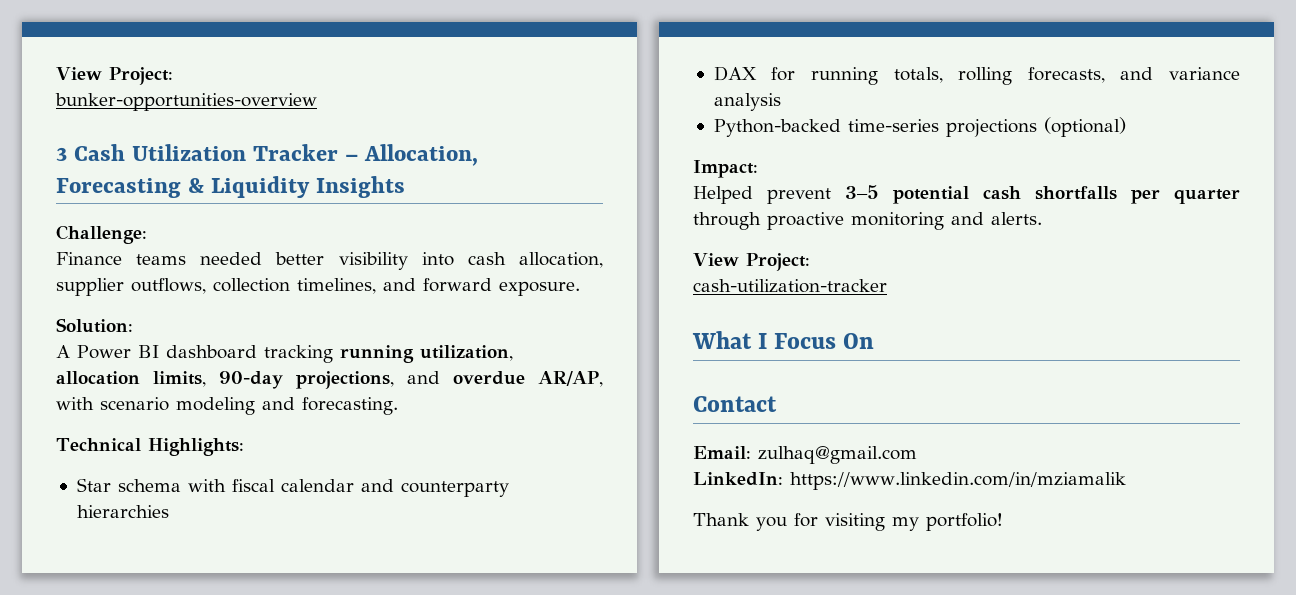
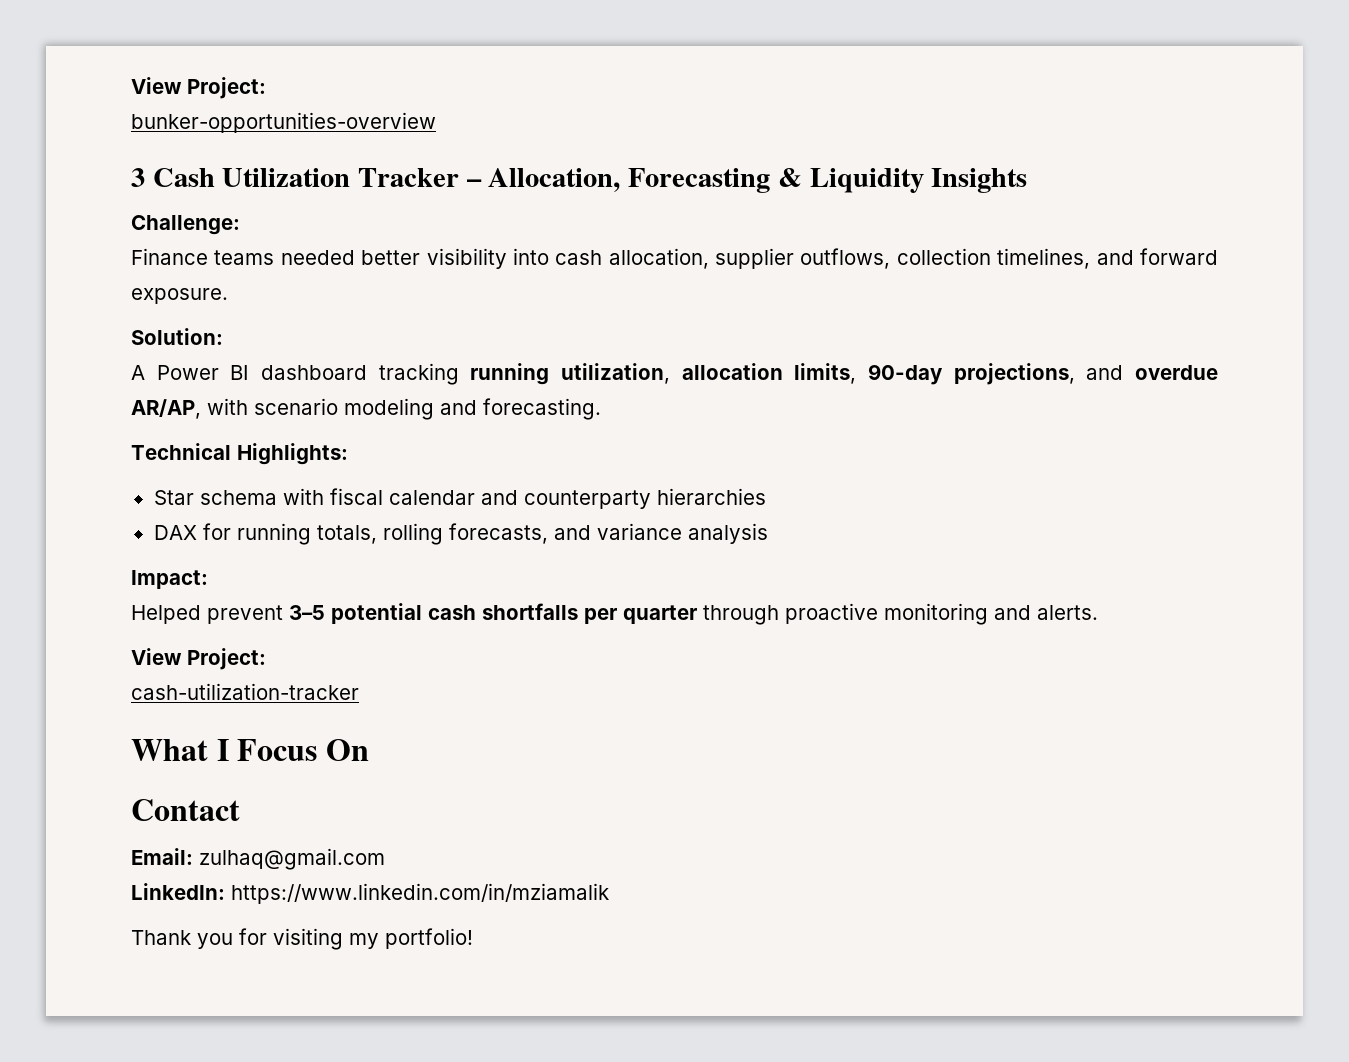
[713,117,1126,137] // Python-backed time-series projections (optional) -> (768, 533) none

